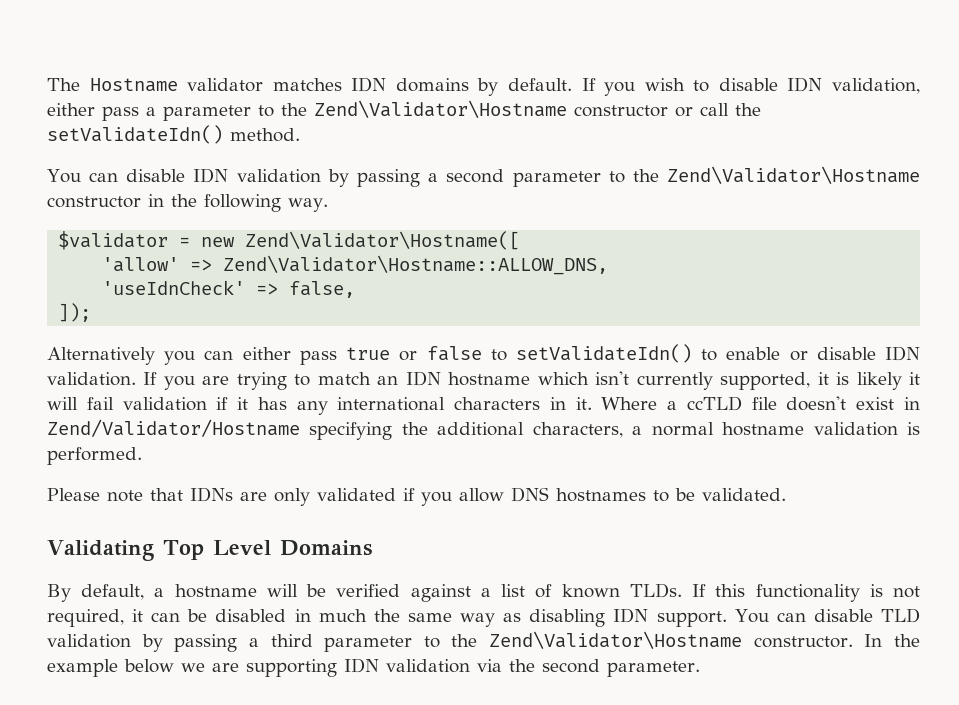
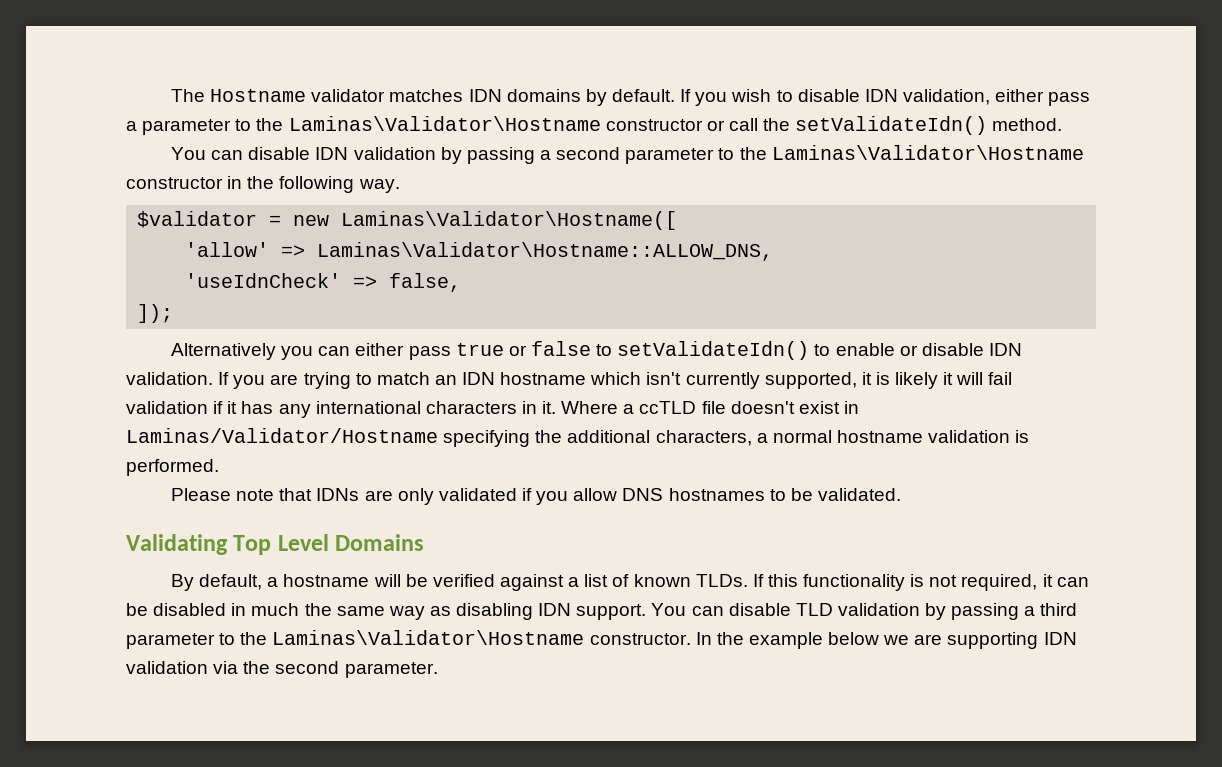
[314,100,567,118] Zend\Validator\Hostname -> [288,116,601,131] Laminas\Validator\Hostname
[667,166,920,184] Zend\Validator\Hostname -> [771,145,1084,160] Laminas\Validator\Hostname
[245,231,521,250] Zend\Validator\Hostname([ -> [341,211,678,230] Laminas\Validator\Hostname([
[223,255,609,275] Zend\Validator\Hostname::ALLOW_DNS, -> [317,242,774,261] Laminas\Validator\Hostname::ALLOW_DNS,
[47,419,300,437] Zend/Validator/Hostname -> [126,428,438,443] Laminas/Validator/Hostname
[489,631,743,649] Zend\Validator\Hostname -> [272,630,585,645] Laminas\Validator\Hostname

